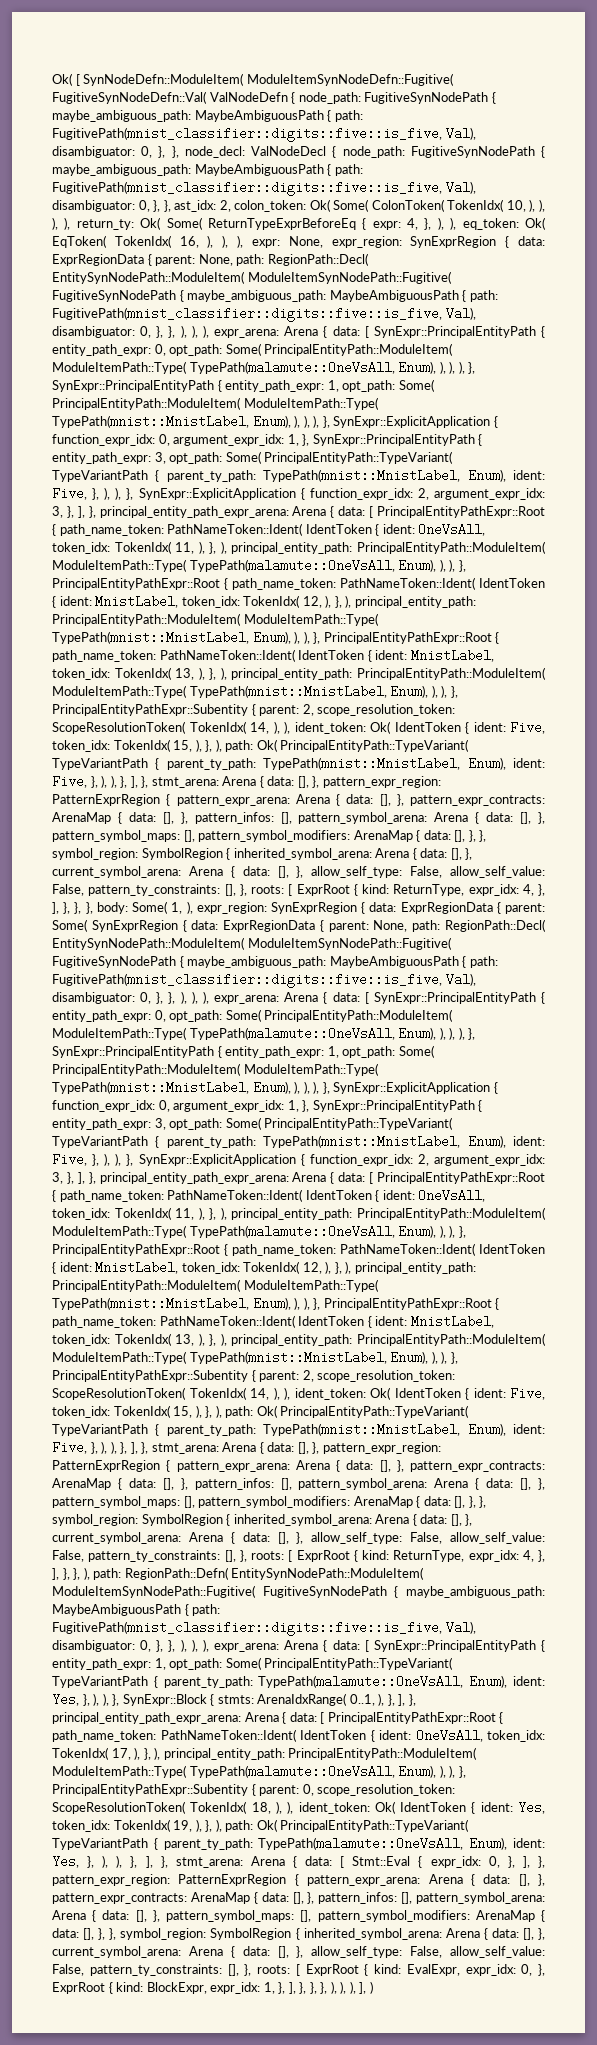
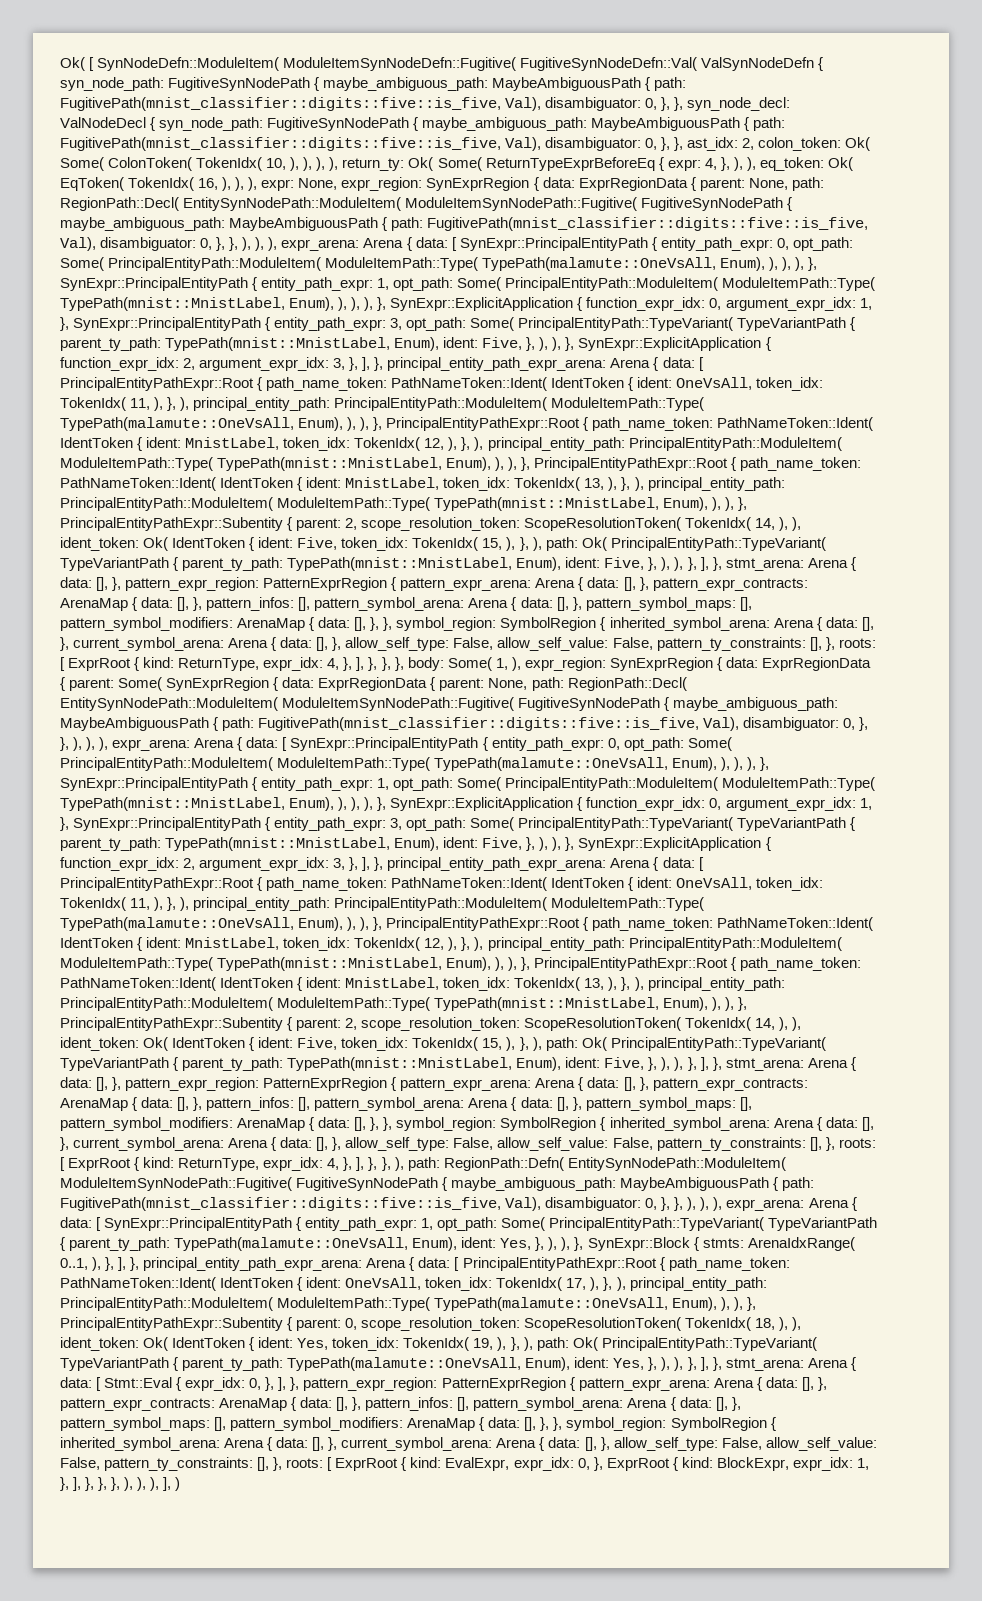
[209,92,361,104] ValNodeDefn { node_path: -> [701,57,824,71] [60,77,164,91] ValSynNodeDefn { syn_node_path:
[184,146,245,158] node_decl: -> [687,97,791,111] syn_node_decl:
[342,146,405,158] node_path: -> [159,117,264,131] syn_node_path:

